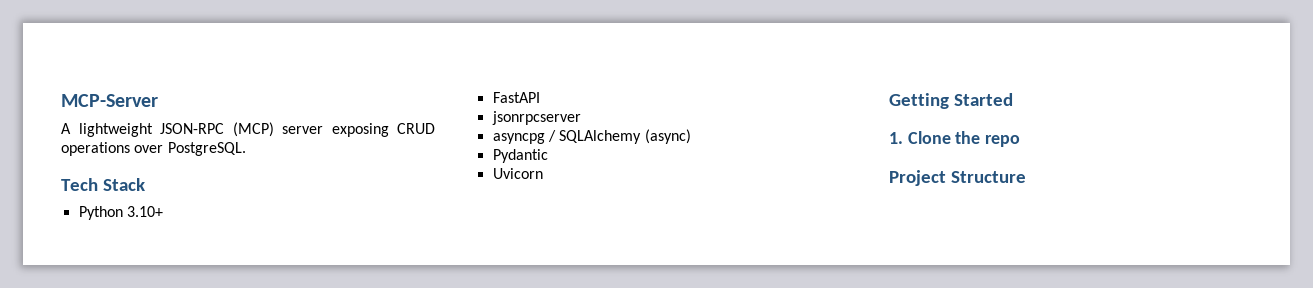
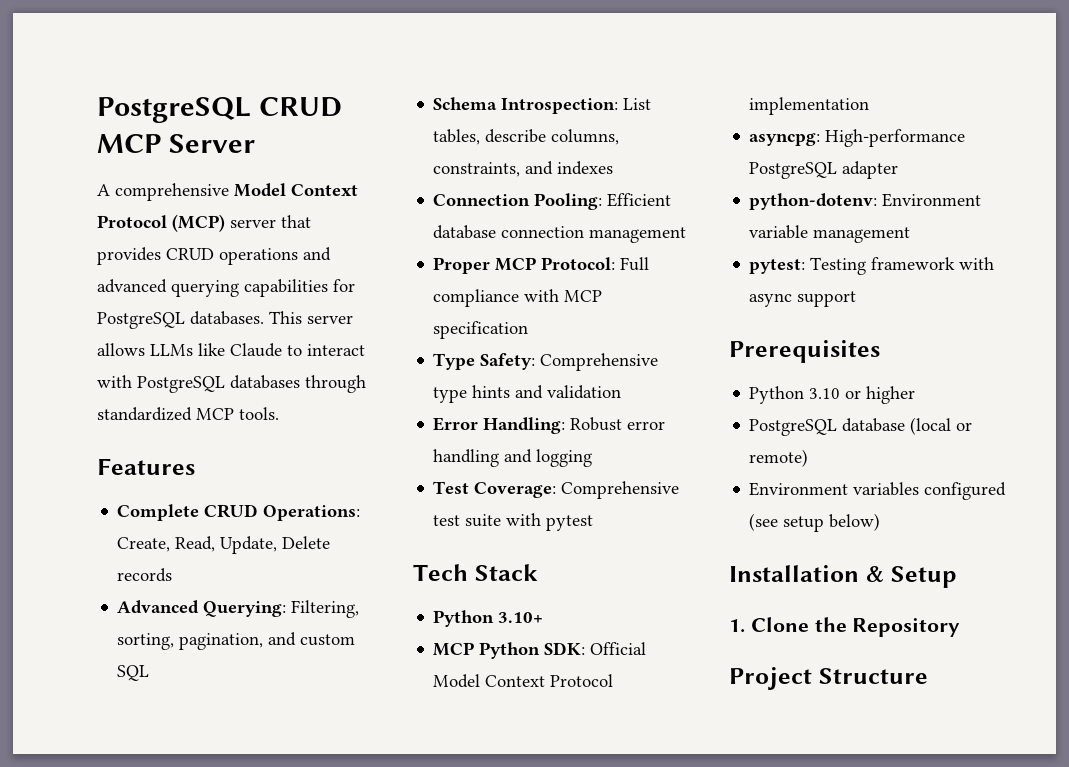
[61,94,158,107] [61,122,435,137] [61,142,246,156] [61,178,145,191] [78,206,163,220] [492,92,540,103] [491,111,581,125] [492,129,691,144] [492,149,548,163] [492,168,543,179] [889,93,1013,109] MCP-Server // A lightweight JSON-RPC (MCP) server exposing CRUD operations over PostgreSQL. // Tech Stack // Python 3.10+ // FastAPI // jsonrpcserver // asyncpg / SQLAlchemy (async) // Pydantic // Uvicorn // Getting Started -> [97,97,342,123] [97,134,255,153] [97,183,358,201] [97,214,311,232] [97,247,331,265] [97,279,355,297] [97,311,353,329] [97,343,365,357] [97,375,366,393] [97,407,279,421] [97,458,195,475] [117,504,361,521] [117,536,331,554] [117,568,173,582] [117,600,360,618] [117,632,356,650] [117,665,150,681] [433,97,652,114] [433,129,620,145] [433,161,614,177] [433,193,672,210] [433,225,687,243] [433,257,650,274] [433,289,603,307] [433,321,529,339] [433,353,659,371] [433,385,622,403] [433,417,666,434] [433,449,593,467] [433,481,680,499] [433,513,594,531] [413,564,538,581] [433,610,544,627] [433,642,647,659] [433,674,614,688] [749,97,870,115] [749,129,966,147] [749,161,899,179] [749,193,982,210] [749,225,911,243] [749,257,995,275] [749,291,857,307] [729,340,880,363] [749,386,916,404] [749,417,973,436] [749,449,809,467] [749,482,1007,500] [749,513,881,532] [729,565,957,588] PostgreSQL CRUD MCP Server // A comprehensive Model Context Protocol (MCP) server that provides CRUD operations and advanced querying capabilities for PostgreSQL databases. This server allows LLMs like Claude to interact with PostgreSQL databases through standardized MCP tools. // Features // Complete CRUD Operations: Create, Read, Update, Delete records // Advanced Querying: Filtering, sorting, pagination, and custom SQL // Schema Introspection: List tables, describe columns, constraints, and indexes // Connection Pooling: Efficient database connection management // Proper MCP Protocol: Full compliance with MCP specification // Type Safety: Comprehensive type hints and validation // Error Handling: Robust error handling and logging // Test Coverage: Comprehensive test suite with pytest // Tech Stack // Python 3.10+ // MCP Python SDK: Official Model Context Protocol implementation // asyncpg: High-performance PostgreSQL adapter // python-dotenv: Environment variable management // pytest: Testing framework with async support // Prerequisites // Python 3.10 or higher // PostgreSQL database (local or remote) // Environment variables configured (see setup below) // Installation & Setup
[985,135,1021,147] repo -> [852,618,961,637] Repository

